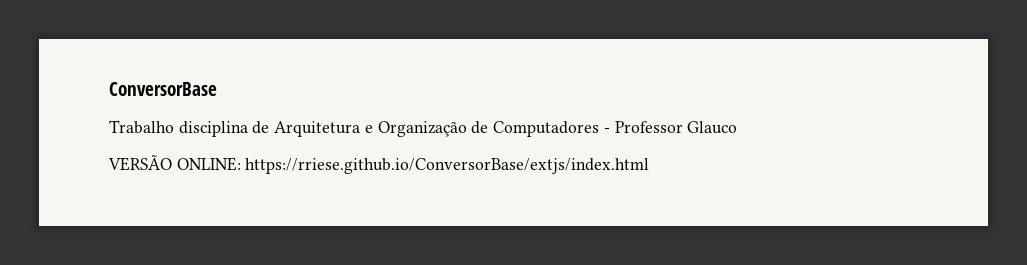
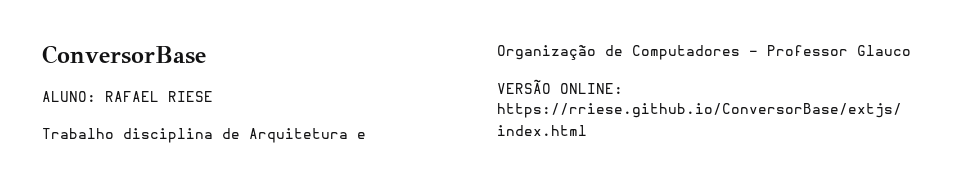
(217, 89) none -> [42,91,213,102] // ALUNO: RAFAEL RIESE

